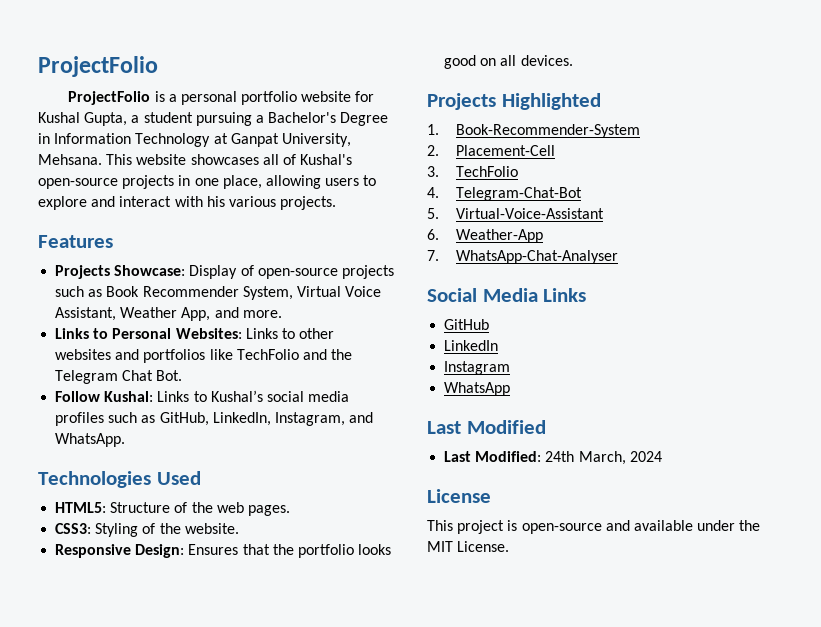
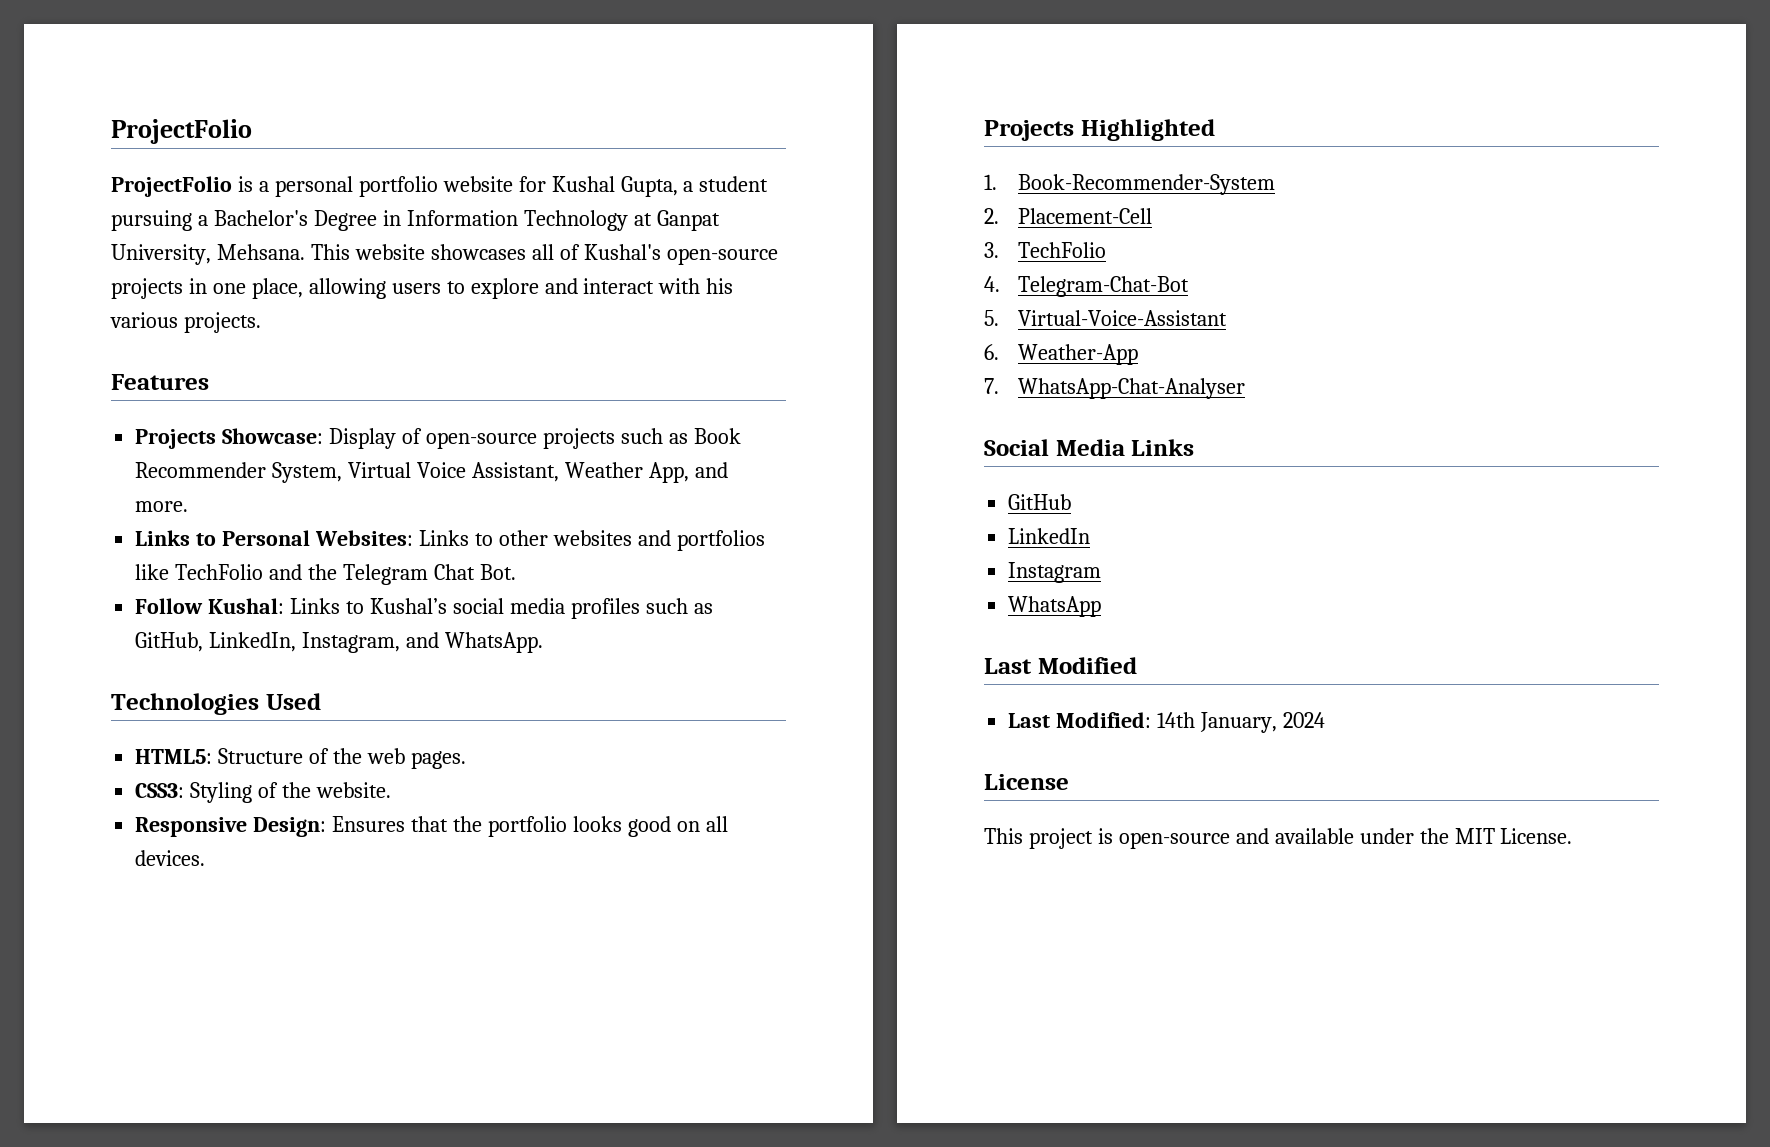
[545,451,626,465] 24th March, -> [1157,712,1278,733] 14th January,

